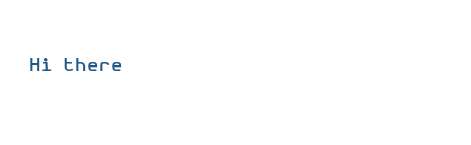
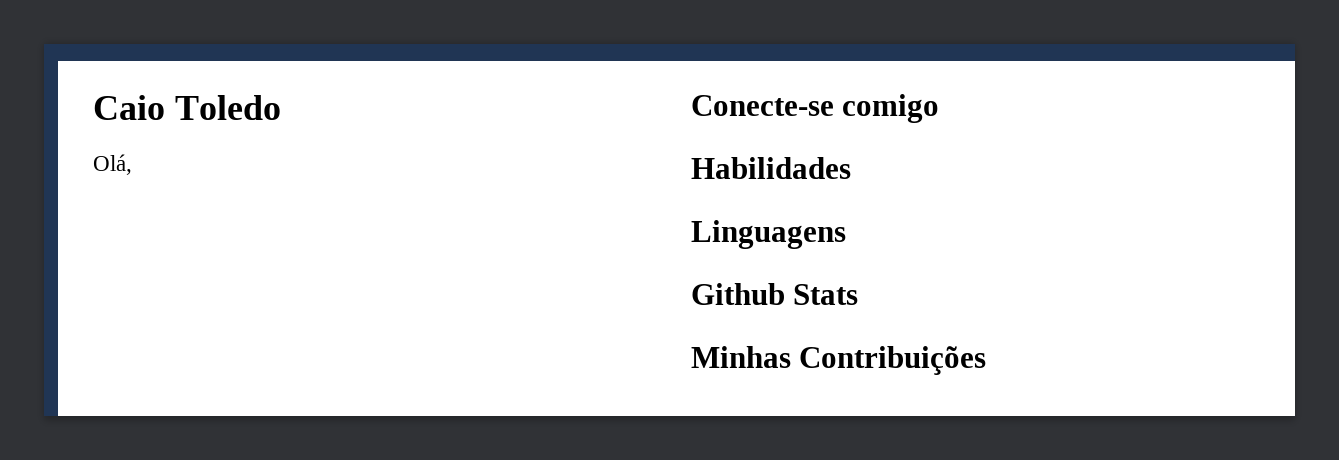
[29,58,123,71] Hi there -> [93,95,281,120] [93,154,132,175] [691,94,940,123] [691,157,851,179] [691,220,846,249] [691,283,859,305] [691,346,987,375] Caio Toledo // Olá, // Conecte-se comigo // Habilidades // Linguagens // Github Stats // Minhas Contribuições

